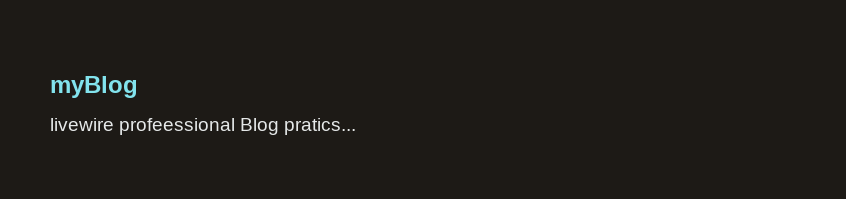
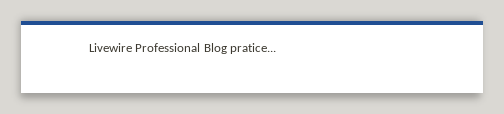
[50,76,138,98] [50,118,357,135] myBlog // livewire profeessional Blog pratics... -> [89,43,277,54] Livewire Professional Blog pratice...

